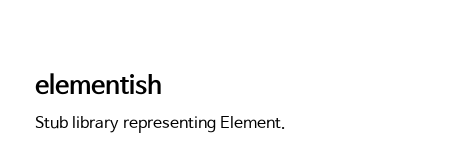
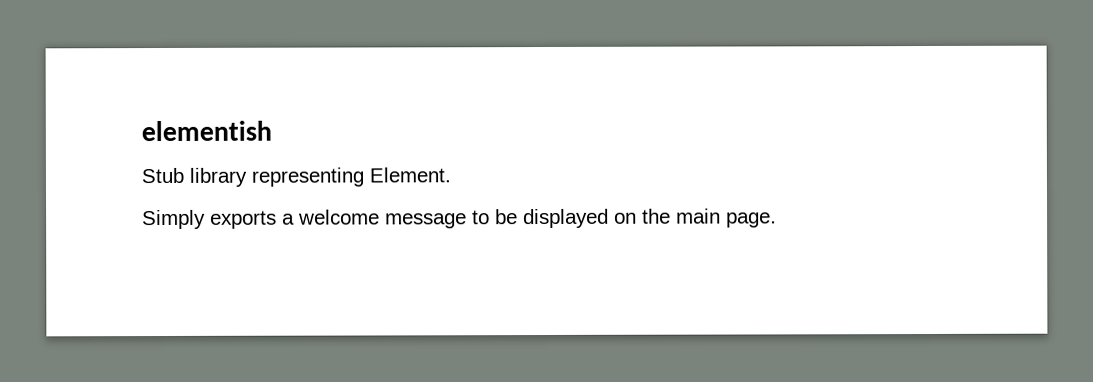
(286, 122) none -> [142,208,777,230] // Simply exports a welcome message to be displayed on the main page.

